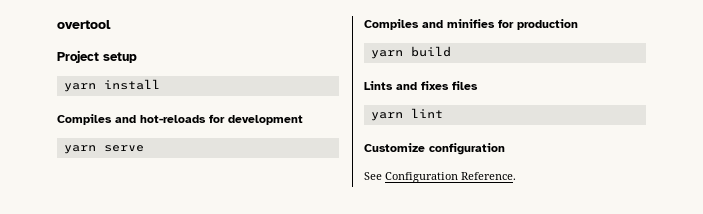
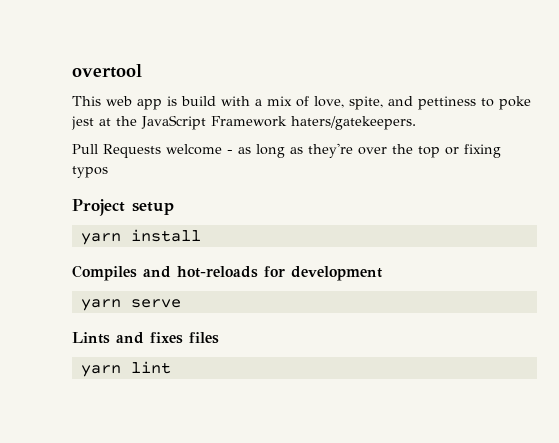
(111, 24) none -> [72,96,531,110] [71,115,416,130] [72,143,501,158] [72,166,108,178] // This web app is build with a mix of love, spite, and pettiness to poke jest at the JavaScript Framework haters/gatekeepers. // Pull Requests welcome - as long as they're over the top or fixing typos
[364,19,578,30] [370,46,451,59] // Compiles and minifies for production // yarn build -> (181, 303) none
[364,143,505,155] [364,172,516,183] // Customize configuration // See Configuration Reference. -> (171, 367) none

